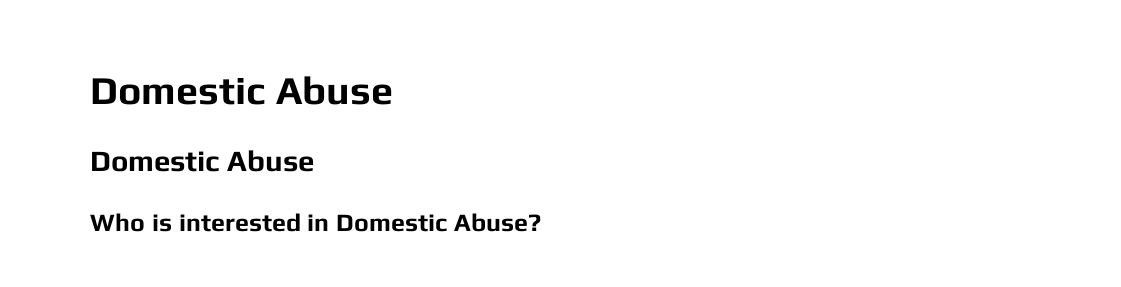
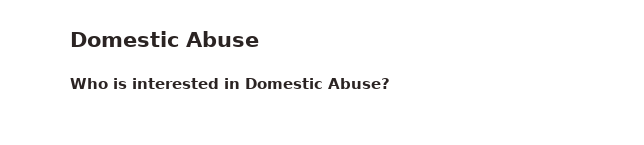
[90,76,393,105] [90,150,314,172] Domestic Abuse // Domestic Abuse -> [70,31,259,47] Domestic Abuse

